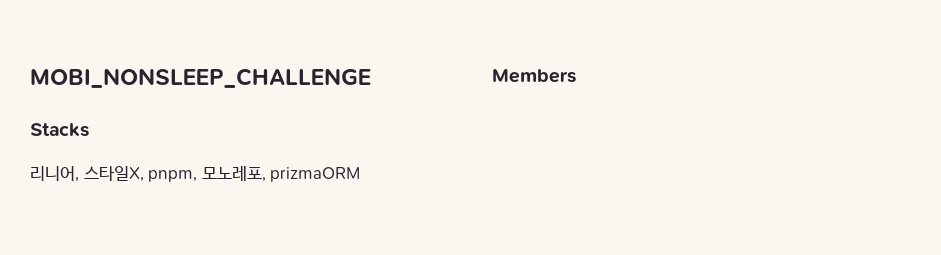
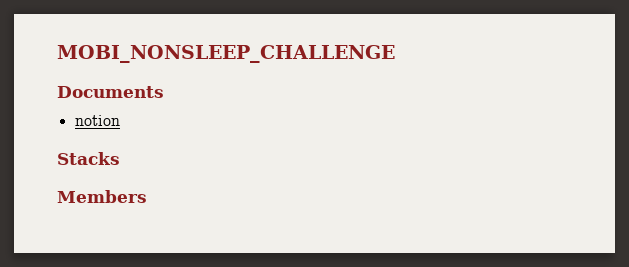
(371, 78) none -> [57,86,164,98] [74,115,120,126] // Documents // notion
[30,166,361,182] // 리니어, 스타일X, pnpm, 모노레포, prizmaORM -> (120, 158) none

